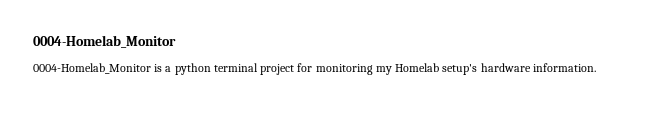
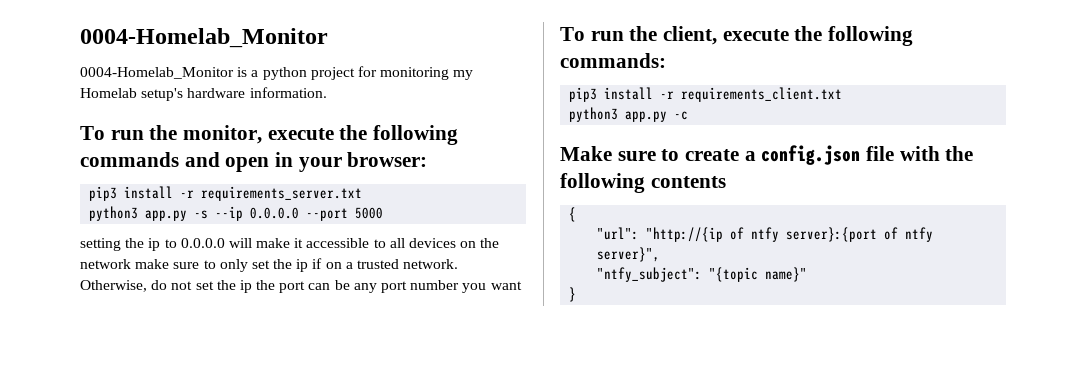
[213,63,258,72] terminal -> (307, 73) none
(596, 67) none -> [80,125,459,145] [80,152,428,172] [89,186,363,201] [89,206,384,221] [80,238,500,251] [80,258,459,272] [80,280,522,293] [560,26,914,46] [560,53,666,68] [569,87,843,102] [569,107,689,122] [560,145,974,165] [560,173,726,193] [569,207,577,222] [597,227,934,242] [597,247,661,262] [597,267,808,282] [569,287,577,302] // To run the monitor, execute the following commands and open in your browser: // pip3 install -r requirements_server.txt // python3 app.py -s --ip 0.0.0.0 --port 5000 // setting the ip to 0.0.0.0 will make it accessible to all devices on the network make sure to only set the ip if on a trusted network. Otherwise, do not set the ip the port can be any port number you want // To run the client, execute the following commands: // pip3 install -r requirements_client.txt // python3 app.py -c // Make sure to create a config.json file with the following contents // { // "url": "http://{ip of ntfy server}:{port of ntfy server}", // "ntfy_subject": "{topic name}" // }

